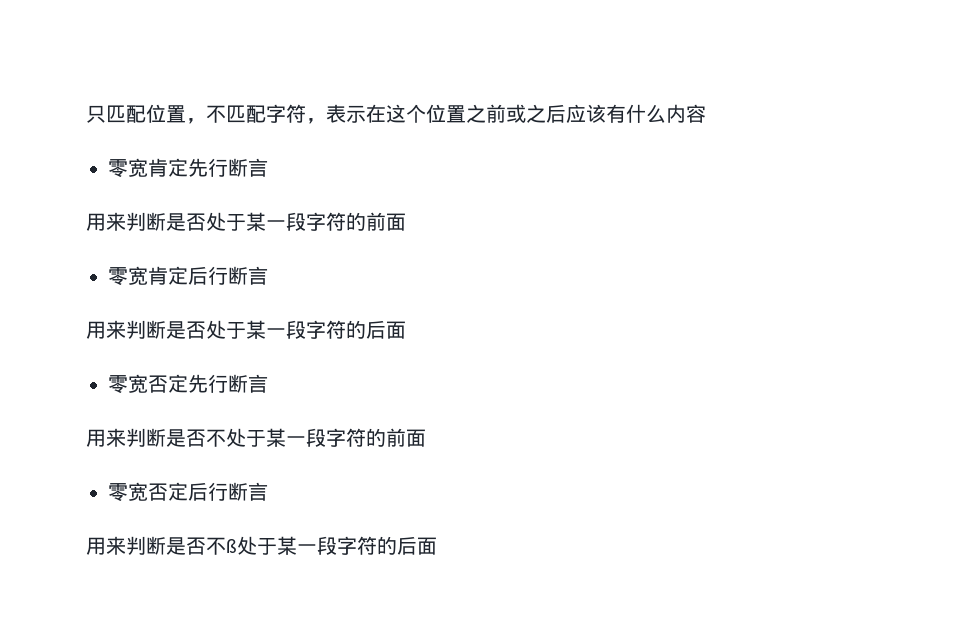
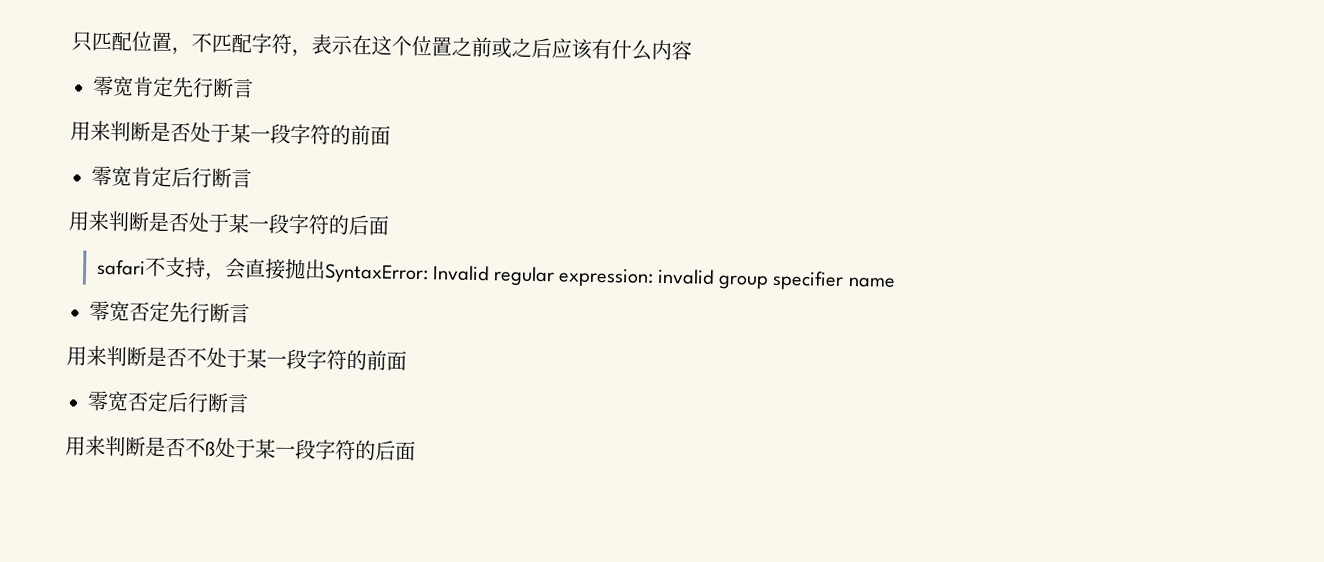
(406, 330) none -> [96,256,896,291] // safari不支持，会直接抛出SyntaxError: Invalid regular expression: invalid group specifier name

